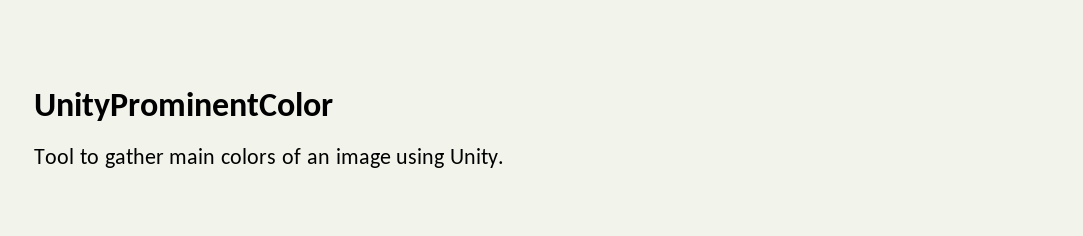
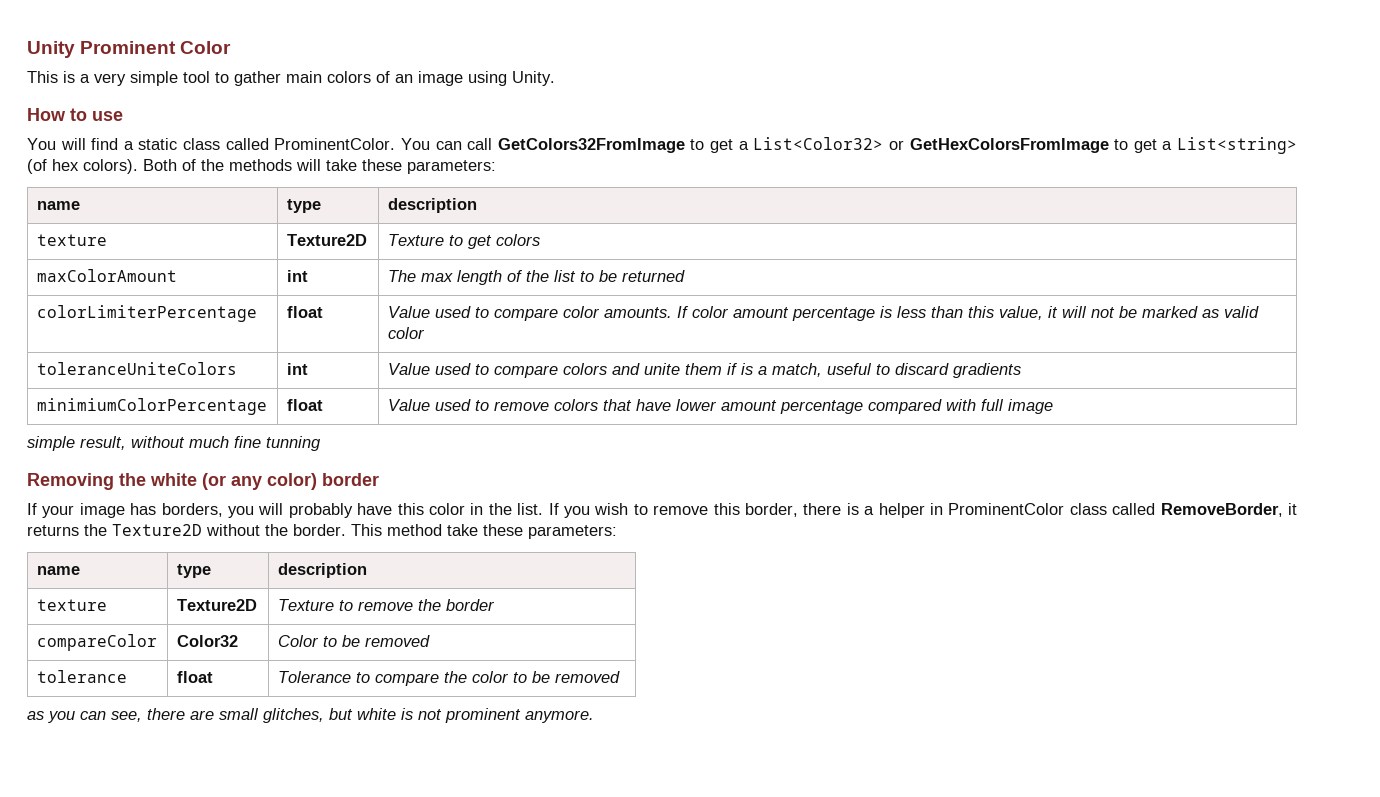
[34,92,333,121] [34,148,74,164] UnityProminentColor // Tool -> [27,41,232,58] [27,71,210,86] Unity Prominent Color // This is a very simple tool
(505, 158) none -> [27,108,123,121] [27,137,1297,154] [27,159,496,174] [36,201,80,210] [286,199,321,213] [387,198,477,213] [36,234,107,246] [286,234,367,246] [387,234,540,249] [36,269,177,282] [286,270,308,282] [387,270,685,285] [36,305,257,322] [286,306,323,318] [387,306,1259,321] [387,327,425,339] [36,362,237,375] [286,363,308,375] [387,363,1021,378] [36,398,267,415] [286,399,323,411] [387,399,1053,414] [27,436,321,451] [27,473,379,490] [27,503,1297,518] [27,524,617,539] [36,566,80,575] [176,564,211,578] [277,563,367,578] [36,599,107,611] [176,599,257,611] [277,599,495,611] [36,634,157,651] [176,635,238,647] [277,635,430,647] [36,670,127,683] [176,671,213,683] [277,671,620,686] [27,708,594,723] // How to use // You will find a static class called ProminentColor. You can call GetColors32FromImage to get a List<Color32> or GetHexColorsFromImage to get a List<string> (of hex colors). Both of the methods will take these parameters: // name | type | description // texture | Texture2D | Texture to get colors // maxColorAmount | int | The max length of the list to be returned // colorLimiterPercentage | float | Value used to compare color amounts. If color amount percentage is less than this value, it will not be marked as valid color // toleranceUniteColors | int | Value used to compare colors and unite them if is a match, useful to discard gradients // minimiumColorPercentage | float | Value used to remove colors that have lower amount percentage compared with full image // simple result, without much fine tunning // Removing the white (or any color) border // If your image has borders, you will probably have this color in the list. If you wish to remove this border, there is a helper in ProminentColor class called RemoveBorder, it returns the Texture2D without the border. This method take these parameters: // name | type | description // texture | Texture2D | Texture to remove the border // compareColor | Color32 | Color to be removed // tolerance | float | Tolerance to compare the color to be removed // as you can see, there are small glitches, but white is not prominent anymore.

